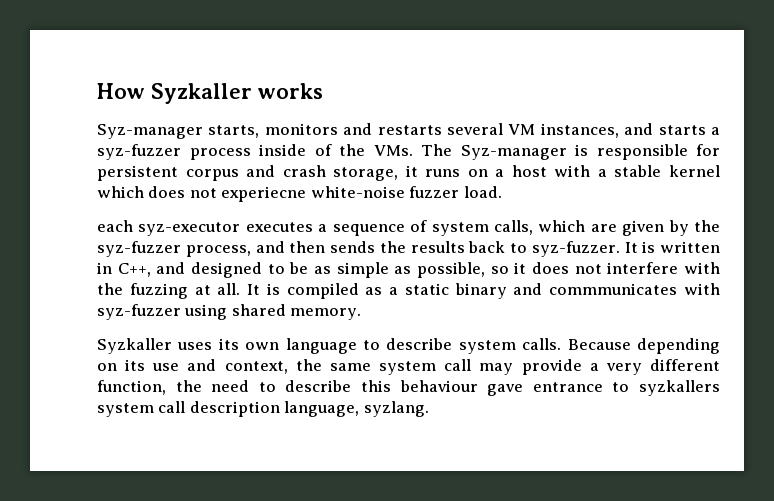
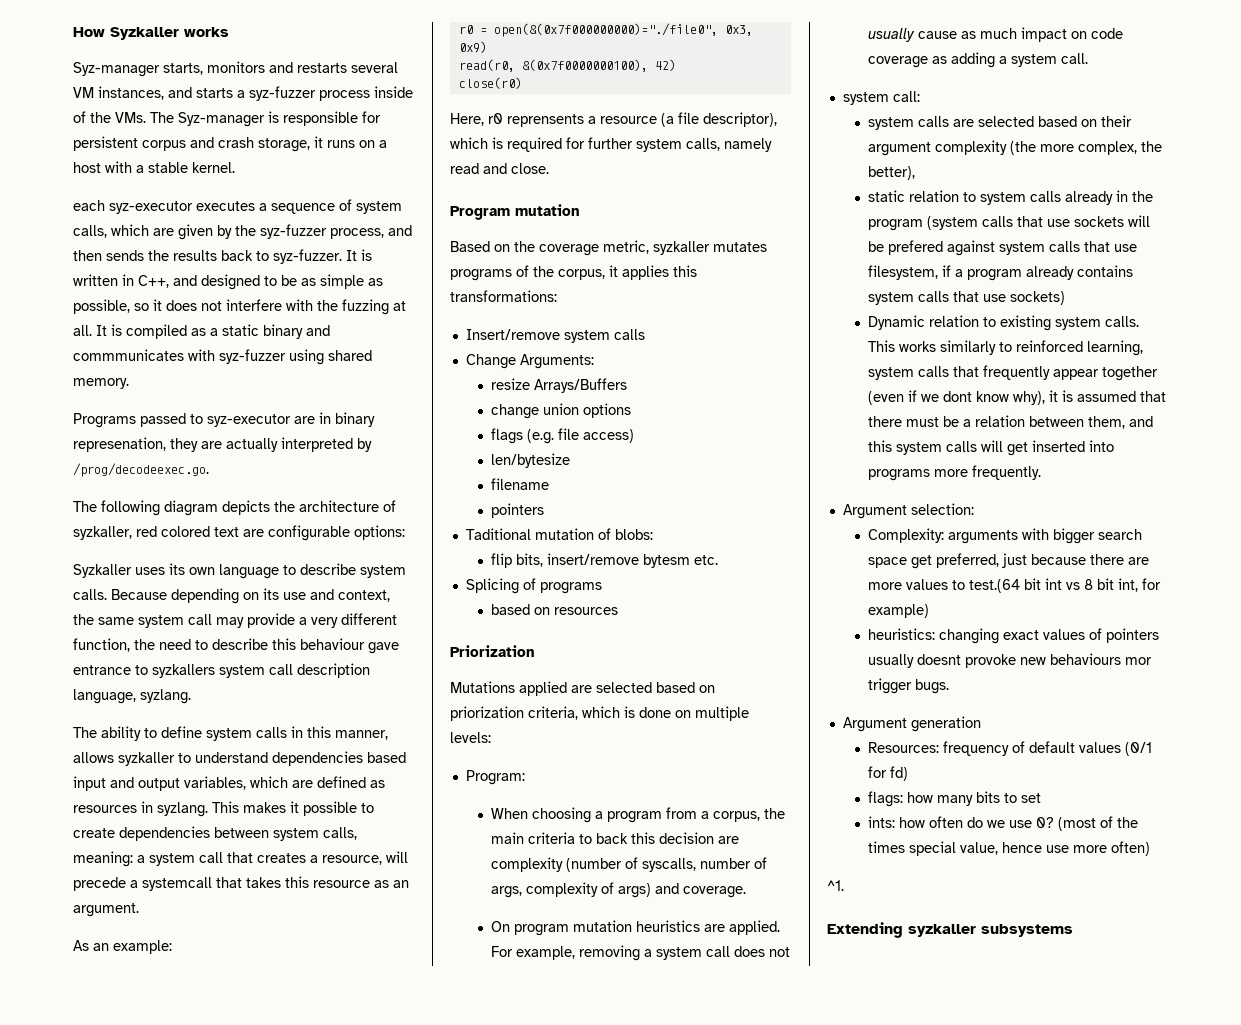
[669,165,721,177] [97,186,502,202] kernel which does not experiecne white-noise fuzzer load. -> [192,162,235,173] kernel.
(362, 314) none -> [73,412,375,428] [73,437,372,452] [73,463,209,477] [73,500,396,516] [73,525,405,541] // Programs passed to syz-executor are in binary represenation, they are actually interpreted by /prog/decodeexec.go. // The following diagram depicts the architecture of syzkaller, red colored text are configurable options:
(429, 409) none -> [73,726,388,741] [73,751,406,766] [73,776,385,791] [73,801,374,817] [73,826,357,841] [73,851,408,867] [73,876,409,891] [73,903,139,917] [73,940,172,954] [458,23,753,37] [458,41,487,53] [458,59,676,72] [458,77,522,89] [450,112,777,127] [450,137,772,152] [450,163,549,174] [450,204,580,220] [450,240,767,256] [450,265,697,281] [450,290,557,302] [465,329,645,343] [465,354,594,369] [491,378,628,393] [491,403,632,419] [491,428,635,444] [491,453,571,468] [491,478,550,490] [491,503,545,518] [465,528,653,540] [491,553,719,568] [465,578,602,594] [491,604,619,615] [450,645,535,657] [450,681,715,696] [450,706,749,721] [450,732,491,743] [465,770,525,785] [491,807,786,823] [491,832,740,844] [491,857,768,872] [491,882,747,898] [491,920,781,936] [491,945,791,961] [868,27,1124,42] [868,52,1089,68] [842,91,920,105] [868,115,1133,130] [868,140,1163,156] [868,166,916,180] [868,190,1154,205] [868,215,1151,231] [868,240,1138,256] [868,265,1134,281] [868,291,1066,305] [868,315,1140,331] [868,340,1144,356] [868,365,1159,381] [868,390,1167,405] [868,415,1154,429] [868,440,1115,456] [868,465,1042,481] [842,503,974,519] [868,528,1143,544] [868,553,1150,569] [868,578,1162,593] [868,604,930,618] [868,628,1160,644] [868,653,1153,668] [868,678,950,694] [842,716,981,732] [868,741,1153,756] [868,766,909,781] [868,791,1042,807] [868,816,1139,831] [868,841,1151,856] [827,880,844,891] [827,922,1073,938] // The ability to define system calls in this manner, allows syzkaller to understand dependencies based input and output variables, which are defined as resources in syzlang. This makes it possible to create dependencies between system calls, meaning: a system call that creates a resource, will precede a systemcall that takes this resource as an argument. // As an example: // r0 = open(&(0x7f000000000)="./file0", 0x3, 0x9) // read(r0, &(0x7f0000000100), 42) // close(r0) // Here, r0 reprensents a resource (a file descriptor), which is required for further system calls, namely read and close. // Program mutation // Based on the coverage metric, syzkaller mutates programs of the corpus, it applies this transformations: // Insert/remove system calls // Change Arguments: // resize Arrays/Buffers // change union options // flags (e.g. file access) // len/bytesize // filename // pointers // Taditional mutation of blobs: // flip bits, insert/remove bytesm etc. // Splicing of programs // based on resources // Priorization // Mutations applied are selected based on priorization criteria, which is done on multiple levels: // Program: // When choosing a program from a corpus, the main criteria to back this decision are complexity (number of syscalls, number of args, complexity of args) and coverage. // On program mutation heuristics are applied. For example, removing a system call does not usually cause as much impact on code coverage as adding a system call. // system call: // system calls are selected based on their argument complexity (the more complex, the better), // static relation to system calls already in the program (system calls that use sockets will be prefered against system calls that use filesystem, if a program already contains system calls that use sockets) // Dynamic relation to existing system calls. This works similarly to reinforced learning, system calls that frequently appear together (even if we dont know why), it is assumed that there must be a relation between them, and this system calls will get inserted into programs more frequently. // Argument selection: // Complexity: arguments with bigger search space get preferred, just because there are more values to test.(64 bit int vs 8 bit int, for example) // heuristics: changing exact values of pointers usually doesnt provoke new behaviours mor trigger bugs. // Argument generation // Resources: frequency of default values (0/1 for fd) // flags: how many bits to set // ints: how often do we use 0? (most of the times special value, hence use more often) // ^1. // Extending syzkaller subsystems

